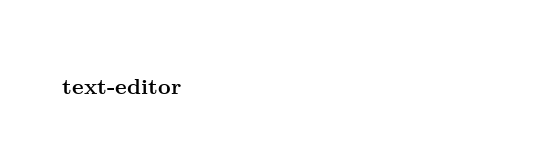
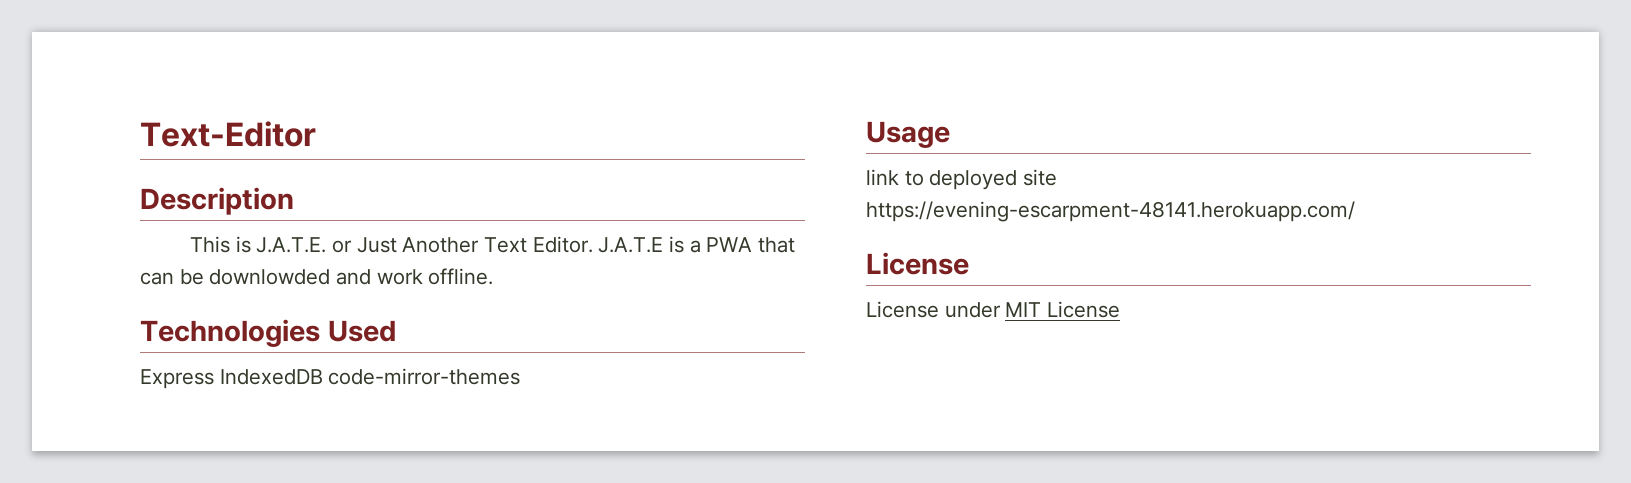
[62,79,181,94] text-editor -> [140,121,316,147] [140,187,294,215] [189,236,795,253] [140,268,494,285] [140,319,396,347] [140,368,521,389] [866,121,950,148] [866,169,1058,190] [866,201,1355,222] [866,252,969,275] [866,301,1121,318] Text-Editor // Description // This is J.A.T.E. or Just Another Text Editor. J.A.T.E is a PWA that can be downlowded and work offline. // Technologies Used // Express IndexedDB code-mirror-themes // Usage // link to deployed site https://evening-escarpment-48141.herokuapp.com/ // License // License under MIT License

